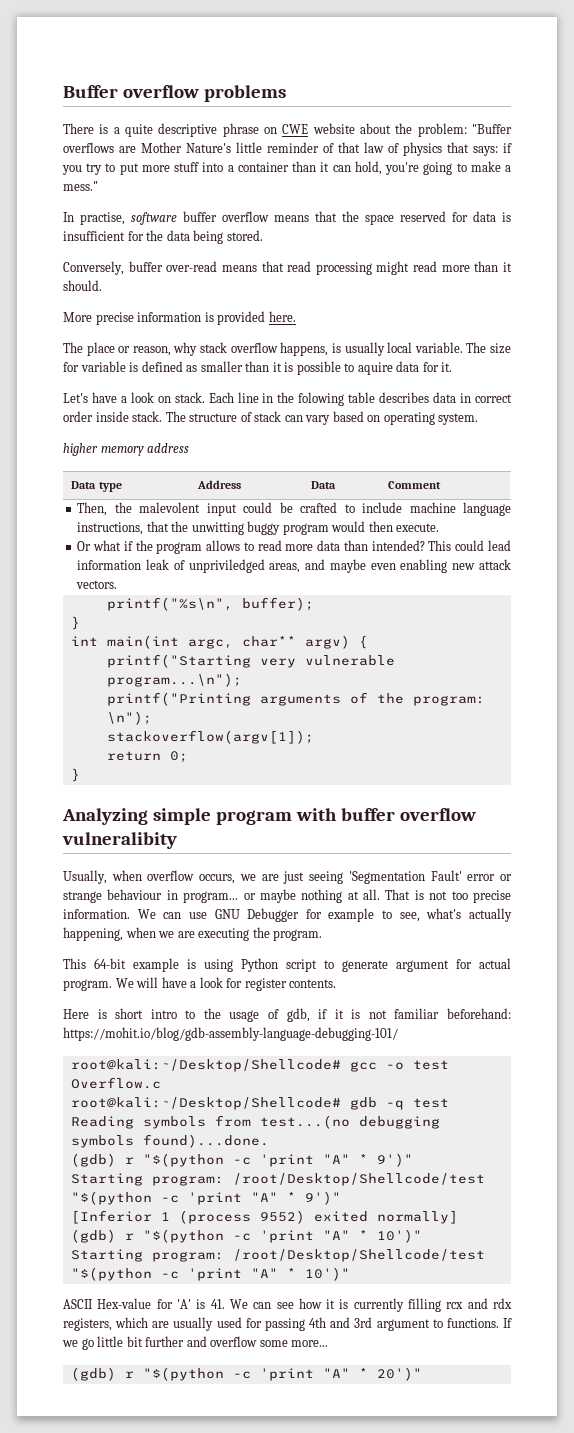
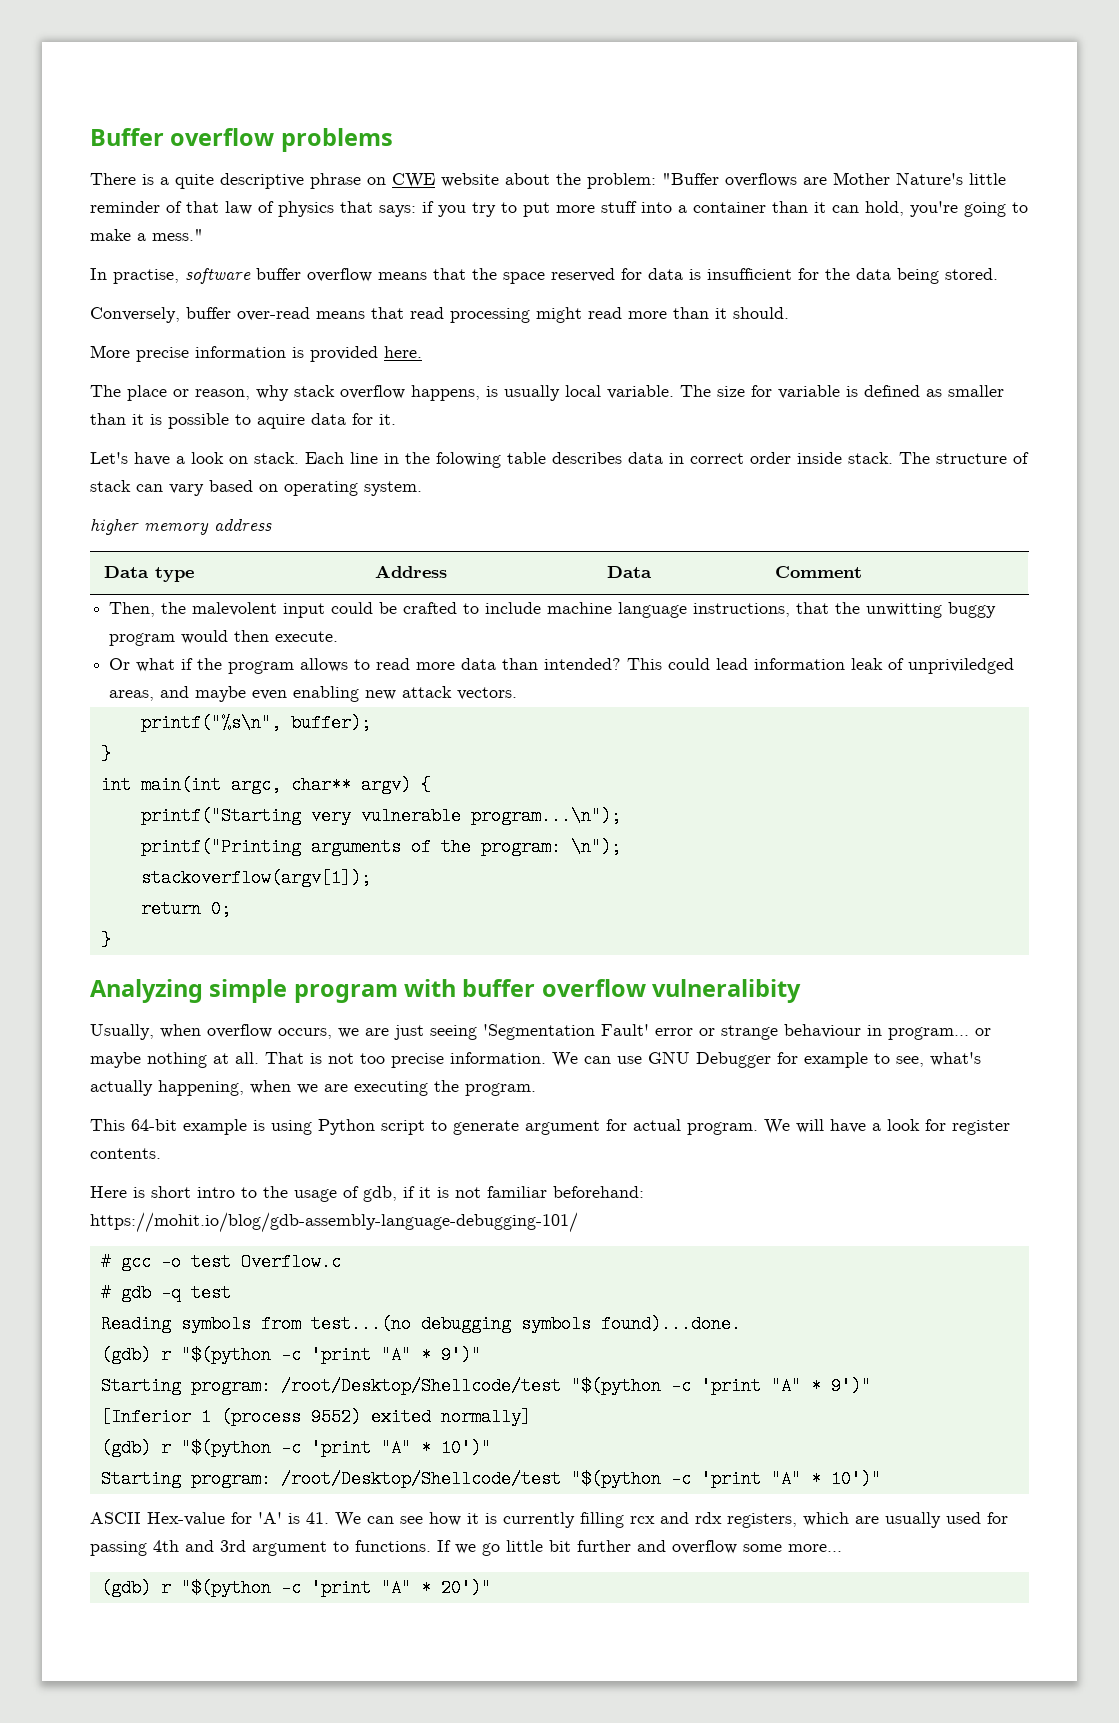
[70,1059,341,1072] root@kali:~/Desktop/Shellcode# -> [100,1253,111,1271] #
[70,1097,341,1110] root@kali:~/Desktop/Shellcode# -> [100,1284,111,1302] #

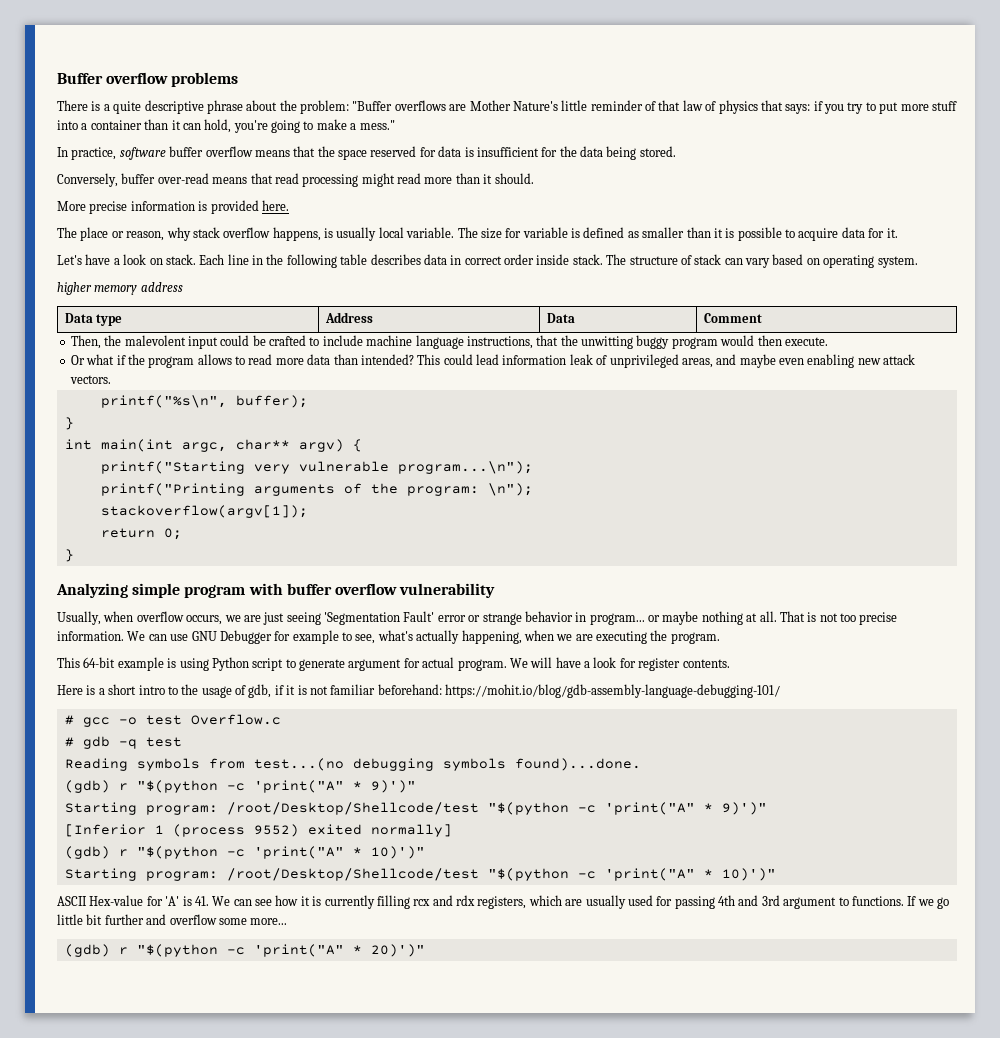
[367,173,499,188] on CWE website -> (243, 107) none
[113,269,179,284] practise, -> [71,147,117,160] practice,
[257,414,305,429] aquire -> [798,228,839,241] acquire
[436,452,501,468] folowing -> [286,254,337,268] following
[908,658,1015,674] unpriviledged -> [609,354,679,368] unprivileged
[652,979,802,1003] vulneralibity -> [399,583,496,598] vulnerability
[784,1024,861,1038] behaviour -> [524,611,573,622] behavior
(145, 1192) none -> [98,688,105,695] a
[310,1346,481,1364] [100,1377,871,1395] 'print "A" * 9')" // Starting program: /root/Desktop/Shellcode/test "$(python -c 'print "A" * 9')" -> [253,780,416,793] [64,802,767,815] 'print("A" * 9)')" // Starting program: /root/Desktop/Shellcode/test "$(python -c 'print("A" * 9)')"
[310,1439,491,1457] [100,1470,881,1488] 'print "A" * 10')" // Starting program: /root/Desktop/Shellcode/test "$(python -c 'print "A" * 10')" -> [253,846,425,859] [64,868,776,881] 'print("A" * 10)')" // Starting program: /root/Desktop/Shellcode/test "$(python -c 'print("A" * 10)')"
[310,1579,491,1597] 'print "A" * 20')" -> [253,944,425,957] 'print("A" * 20)')"

